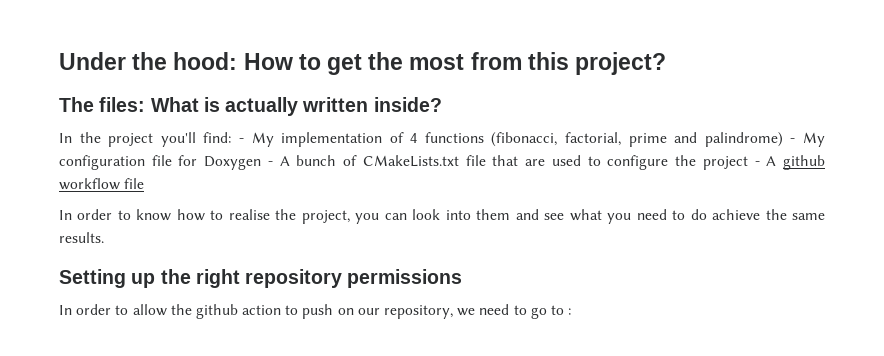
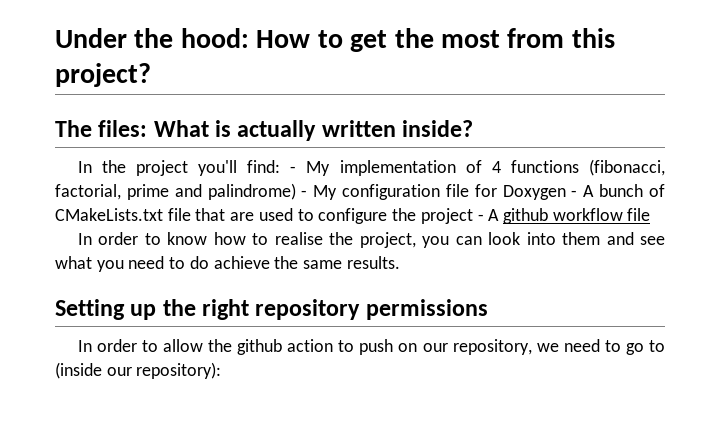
[568,308,572,315] : -> [55,362,222,379] (inside our repository):

